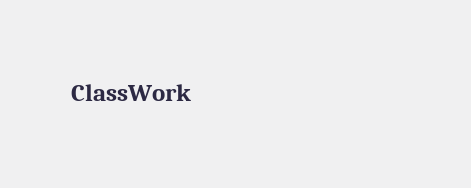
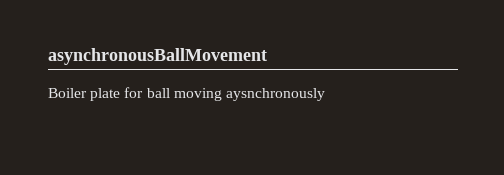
[71,84,191,101] ClassWork -> [48,48,267,65] [48,87,325,101] asynchronousBallMovement // Boiler plate for ball moving aysnchronously

